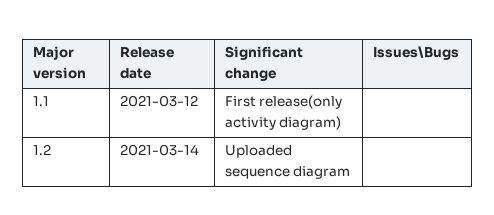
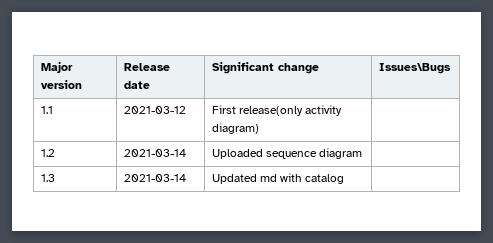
(351, 172) none -> [40,174,55,182] [123,174,186,182] [211,173,345,184] // 1.3 | 2021-03-14 | Updated md with catalog |

